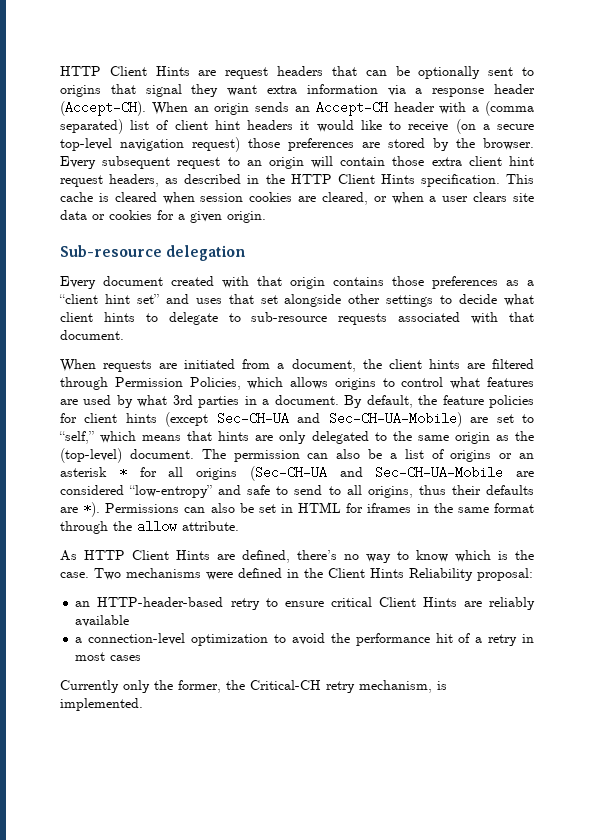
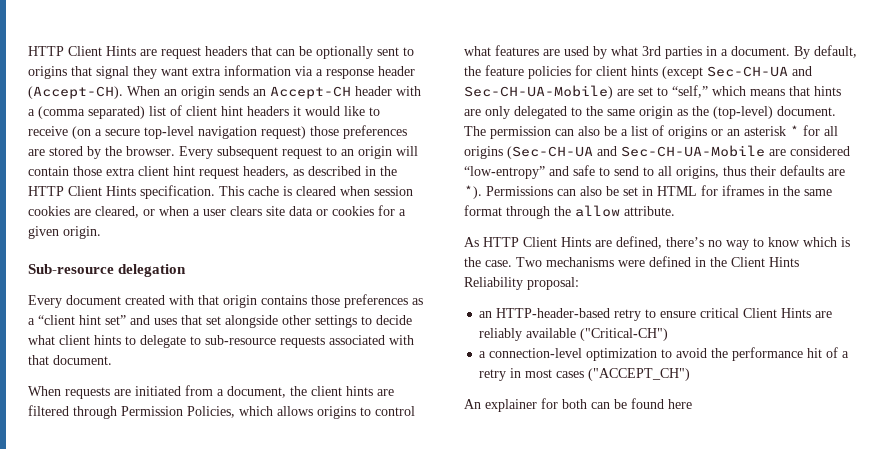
(130, 621) none -> [580,328,669,341] ("Critical-CH")
[60,680,447,693] [60,698,143,711] // Currently only the former, the Critical-CH retry mechanism, is implemented. -> [588,368,691,381] [464,398,692,412] ("ACCEPT_CH") // An explainer for both can be found here

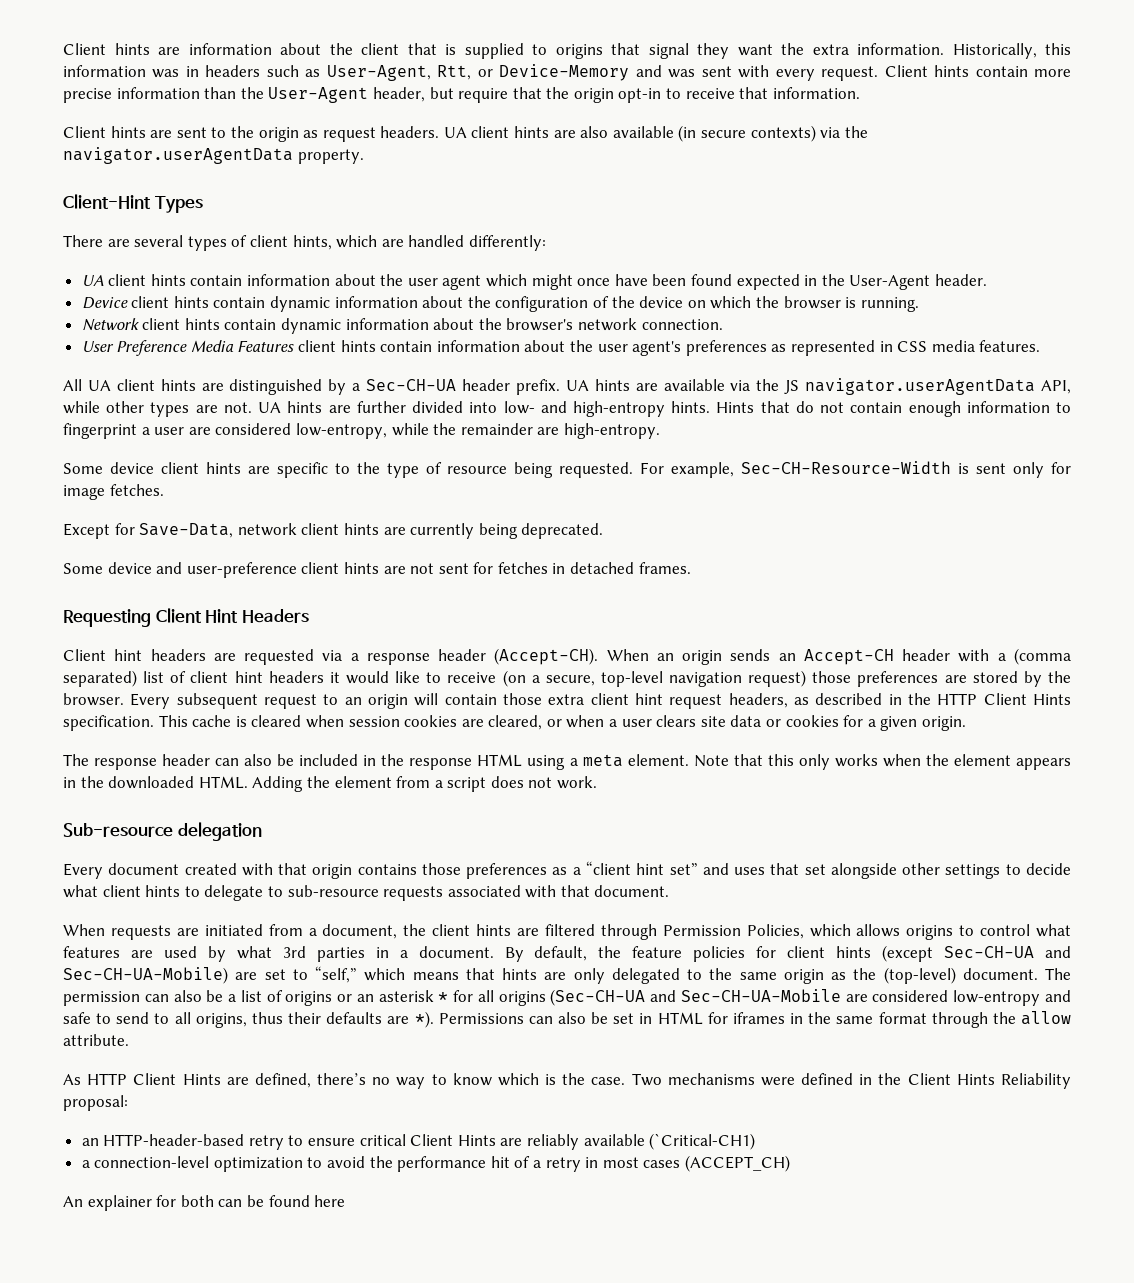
[28,46,399,59] HTTP Client Hints are request headers that can be optionally sent -> [63,43,524,59] Client hints are information about the client that is supplied
[192,65,291,76] extra information -> [781,43,1071,59] [63,64,1072,81] [63,87,860,103] [63,125,868,142] [63,147,364,164] [63,194,203,213] [63,235,546,251] [81,274,987,290] [81,296,919,312] [81,318,723,334] [81,340,1041,356] [63,378,1072,395] [63,401,1072,417] [63,423,660,439] [63,461,1071,478] [63,484,164,500] [63,523,604,539] [63,562,691,578] [63,608,309,627] [63,649,315,665] the extra information. Historically, this information was in headers such as User-Agent, Rtt, or Device-Memory and was sent with every request. Client hints contain more precise information than the User-Agent header, but require that the origin opt-in to receive that information. // Client hints are sent to the origin as request headers. UA client hints are also available (in secure contexts) via the navigator.userAgentData property. // Client-Hint Types // There are several types of client hints, which are handled differently: // UA client hints contain information about the user agent which might once have been found expected in the User-Agent header. // Device client hints contain dynamic information about the configuration of the device on which the browser is running. // Network client hints contain dynamic information about the browser's network connection. // User Preference Media Features client hints contain information about the user agent's preferences as represented in CSS media features. // All UA client hints are distinguished by a Sec-CH-UA header prefix. UA hints are available via the JS navigator.userAgentData API, while other types are not. UA hints are further divided into low- and high-entropy hints. Hints that do not contain enough information to fingerprint a user are considered low-entropy, while the remainder are high-entropy. // Some device client hints are specific to the type of resource being requested. For example, Sec-CH-Resource-Width is sent only for image fetches. // Except for Save-Data, network client hints are currently being deprecated. // Some device and user-preference client hints are not sent for fetches in detached frames. // Requesting Client Hint Headers // Client hint headers are requested
[105,129,140,136] secure -> [545,675,595,686] secure,
(101, 232) none -> [63,754,1071,770] [63,776,598,792] // The response header can also be included in the response HTML using a meta element. Note that this only works when the element appears in the downloaded HTML. Adding the element from a script does not work.
[464,166,545,179] “low-entropy” -> [953,990,1041,1006] low-entropy
[580,328,669,341] ("Critical-CH") -> [649,1133,756,1150] (`Critical-CH1)
[588,368,691,381] ("ACCEPT_CH") -> [684,1155,790,1172] (ACCEPT_CH)

